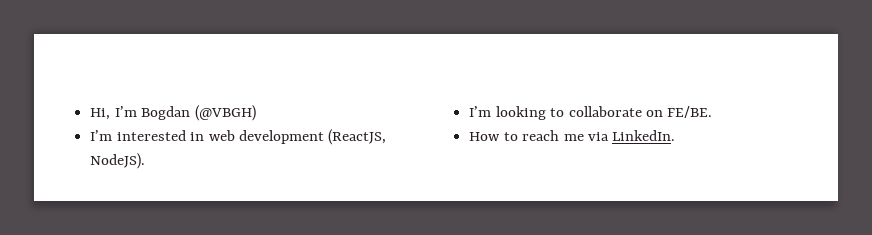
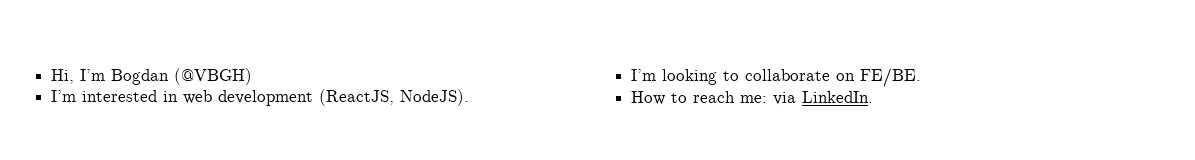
[563,134,584,141] me -> [740,95,768,103] me:

